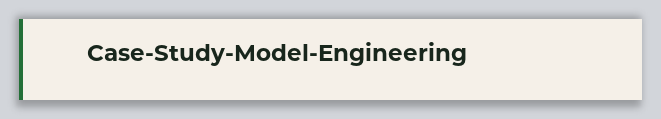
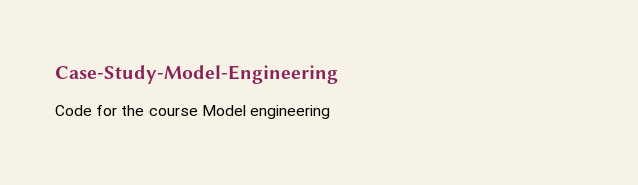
(467, 54) none -> [55,105,330,119] // Code for the course Model engineering

